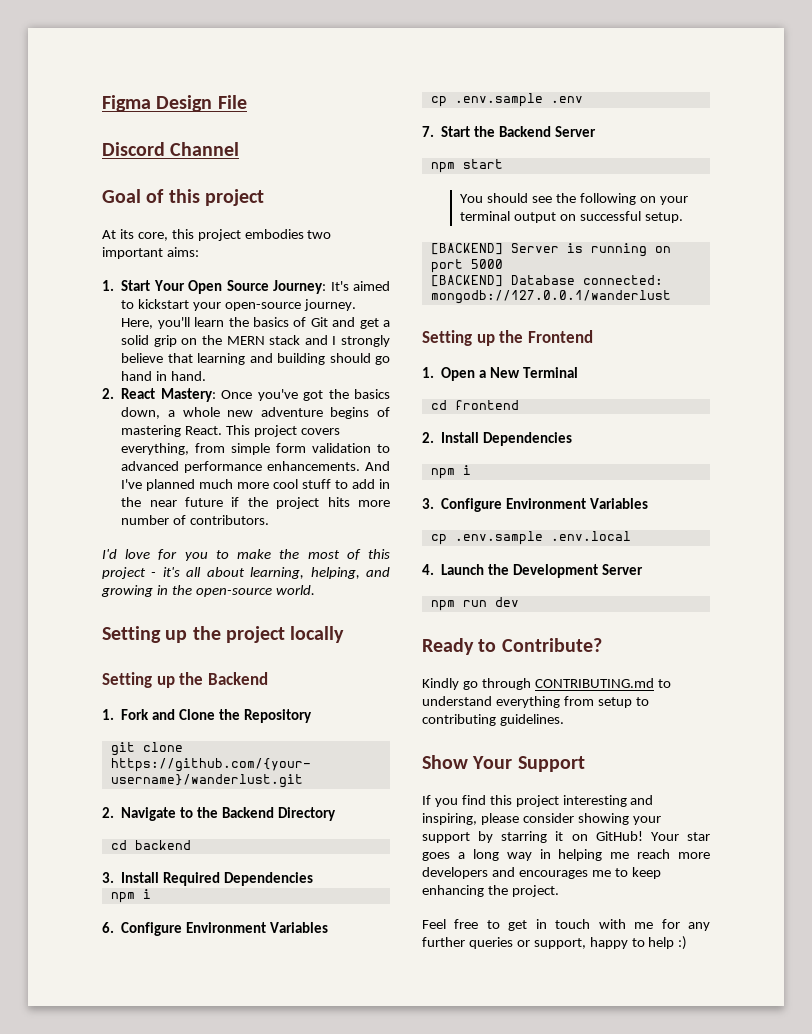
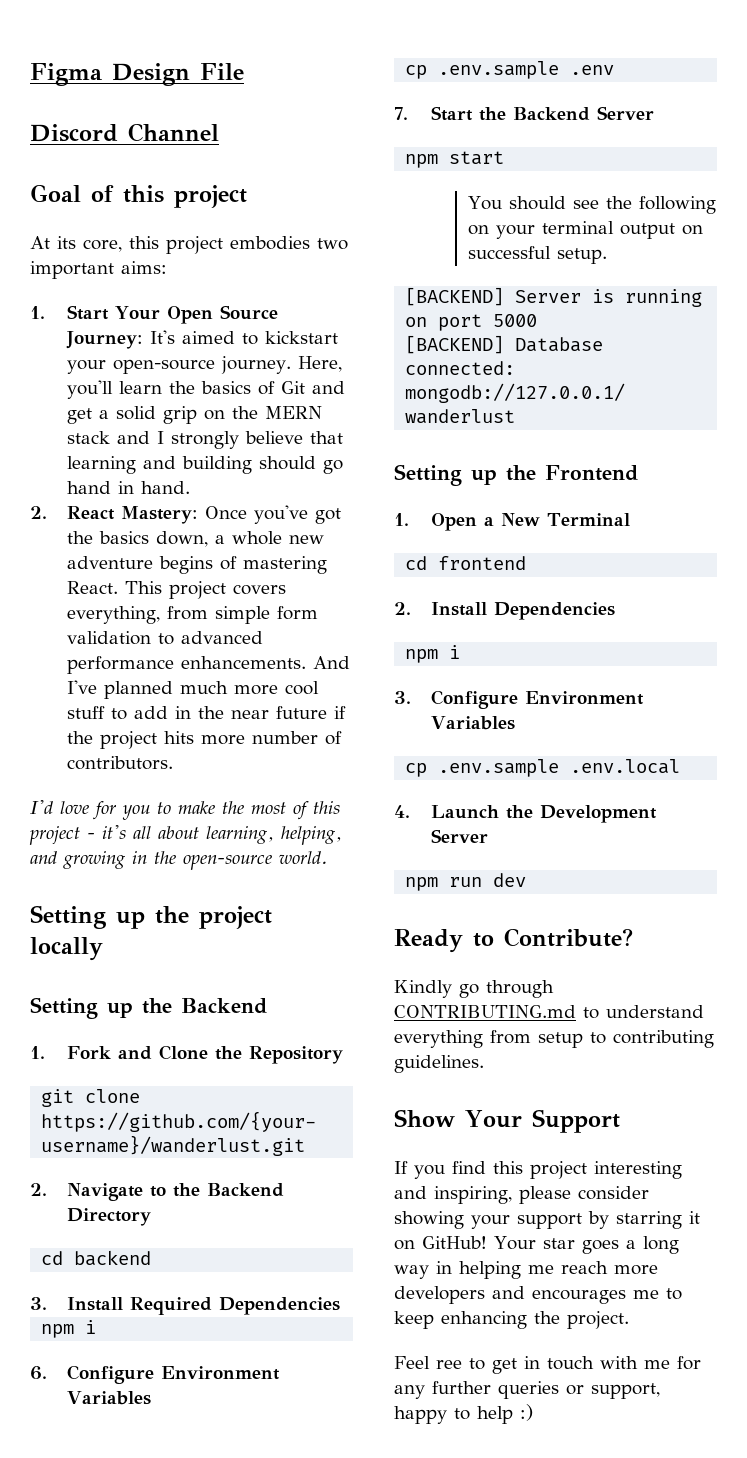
[454,919,479,929] free -> [436,1360,462,1369] ree

